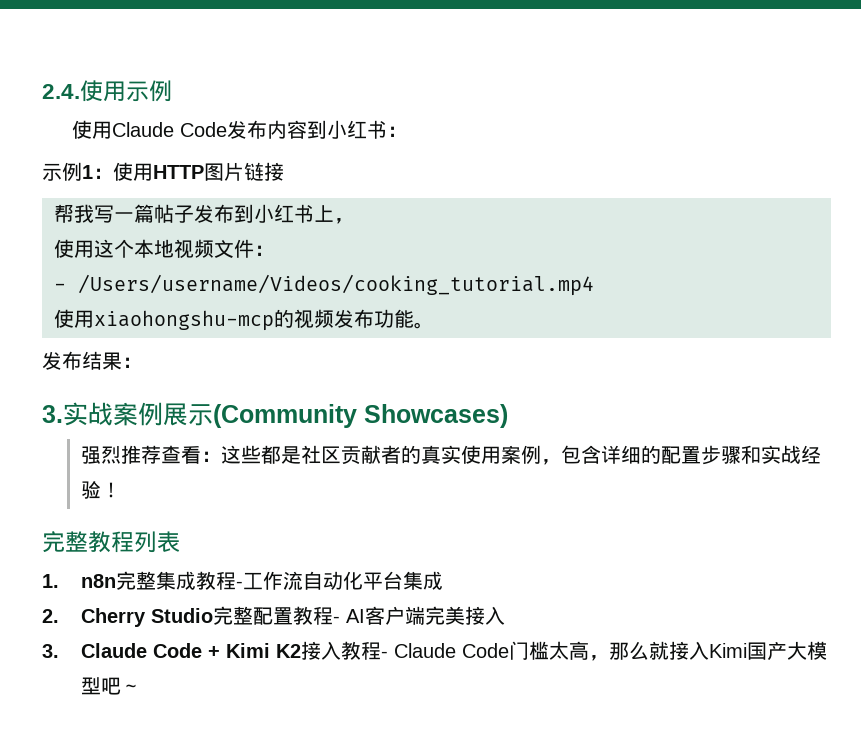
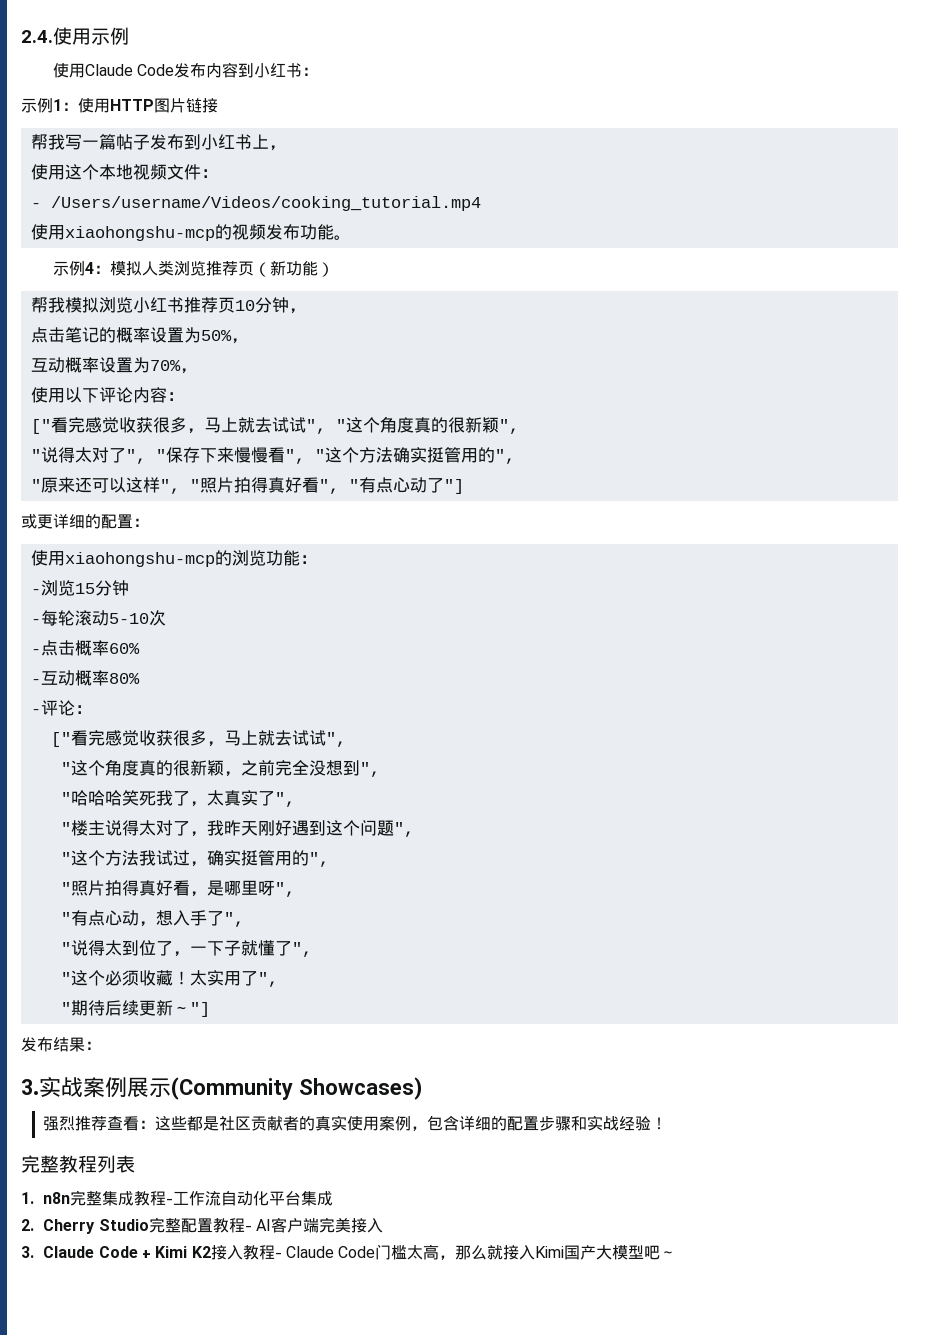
(434, 325) none -> [53,260,335,277] [30,297,306,314] [30,327,248,344] [30,357,197,374] [30,387,184,403] [30,416,519,434] [30,447,515,464] [30,477,464,494] [21,514,149,529] [30,550,317,567] [30,580,129,596] [30,610,166,626] [30,640,140,656] [30,670,140,686] [30,700,92,716] [50,730,346,747] [60,759,380,777] [60,790,295,807] [60,820,414,837] [60,850,329,867] [60,880,295,897] [60,910,244,927] [60,940,312,957] [60,970,278,987] [60,1000,210,1017] // 示例4：模拟人类浏览推荐页（新功能） // 帮我模拟浏览小红书推荐页10分钟， // 点击笔记的概率设置为50%， // 互动概率设置为70%， // 使用以下评论内容： // ["看完感觉收获很多，马上就去试试", "这个角度真的很新颖", // "说得太对了", "保存下来慢慢看", "这个方法确实挺管用的", // "原来还可以这样", "照片拍得真好看", "有点心动了"] // 或更详细的配置： // 使用xiaohongshu-mcp的浏览功能： // -浏览15分钟 // -每轮滚动5-10次 // -点击概率60% // -互动概率80% // -评论： // ["看完感觉收获很多，马上就去试试", // "这个角度真的很新颖，之前完全没想到", // "哈哈哈笑死我了，太真实了", // "楼主说得太对了，我昨天刚好遇到这个问题", // "这个方法我试过，确实挺管用的", // "照片拍得真好看，是哪里呀", // "有点心动，想入手了", // "说得太到位了，一下子就懂了", // "这个必须收藏！太实用了", // "期待后续更新～"]

